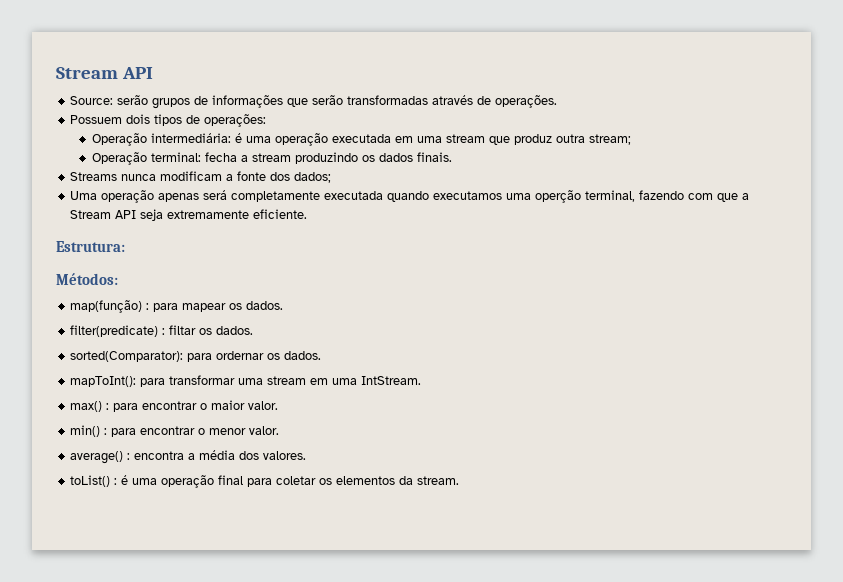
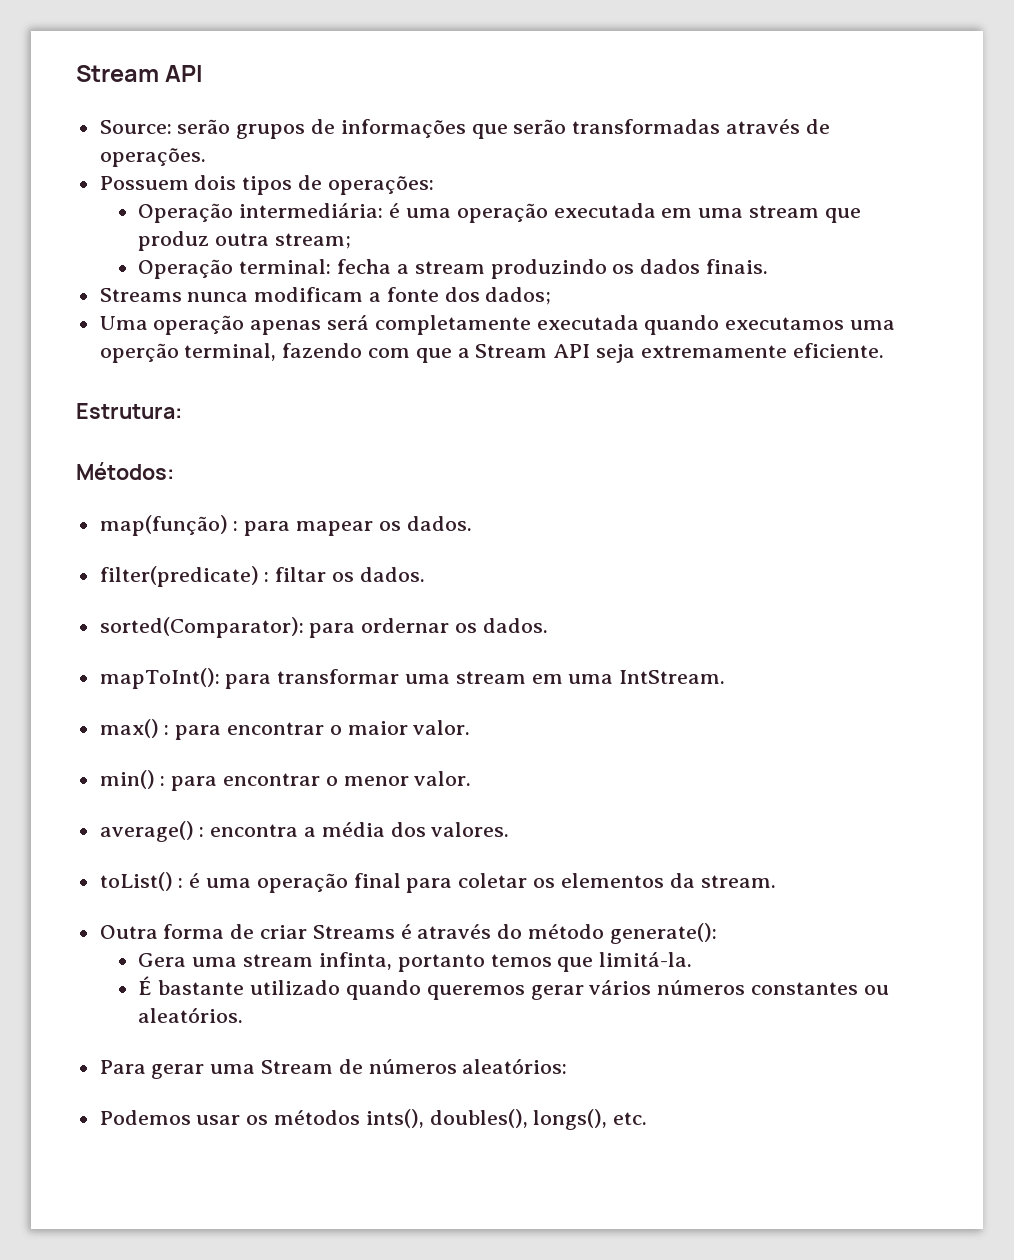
(460, 480) none -> [99,923,717,944] [138,952,693,972] [138,976,889,1000] [138,1007,244,1023] [99,1058,568,1079] [99,1109,648,1130] // Outra forma de criar Streams é através do método generate(): // Gera uma stream infinta, portanto temos que limitá-la. // É bastante utilizado quando queremos gerar vários números constantes ou aleatórios. // Para gerar uma Stream de números aleatórios: // Podemos usar os métodos ints(), doubles(), longs(), etc.

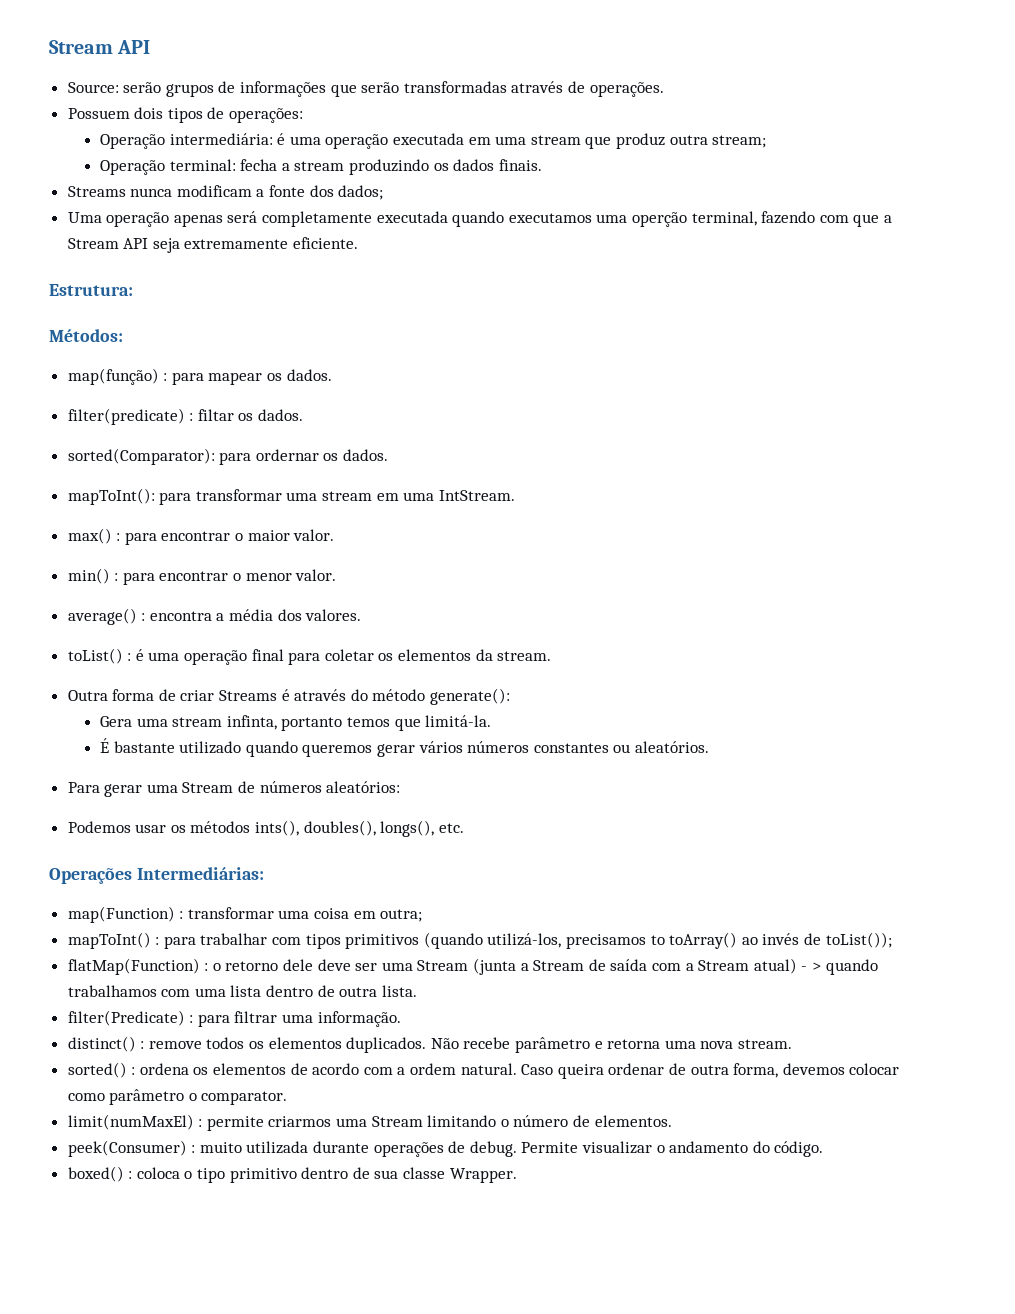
(648, 1118) none -> [49,867,264,884] [67,906,423,923] [67,932,892,949] [67,958,878,975] [67,985,417,997] [67,1010,401,1027] [67,1036,792,1053] [67,1062,900,1079] [67,1089,288,1105] [67,1114,672,1131] [67,1140,824,1157] [67,1166,517,1183] // Operações Intermediárias: // map(Function) : transformar uma coisa em outra; // mapToInt() : para trabalhar com tipos primitivos (quando utilizá-los, precisamos to toArray() ao invés de toList()); // flatMap(Function) : o retorno dele deve ser uma Stream (junta a Stream de saída com a Stream atual) - > quando trabalhamos com uma lista dentro de outra lista. // filter(Predicate) : para filtrar uma informação. // distinct() : remove todos os elementos duplicados. Não recebe parâmetro e retorna uma nova stream. // sorted() : ordena os elementos de acordo com a ordem natural. Caso queira ordenar de outra forma, devemos colocar como parâmetro o comparator. // limit(numMaxEl) : permite criarmos uma Stream limitando o número de elementos. // peek(Consumer) : muito utilizada durante operações de debug. Permite visualizar o andamento do código. // boxed() : coloca o tipo primitivo dentro de sua classe Wrapper.

